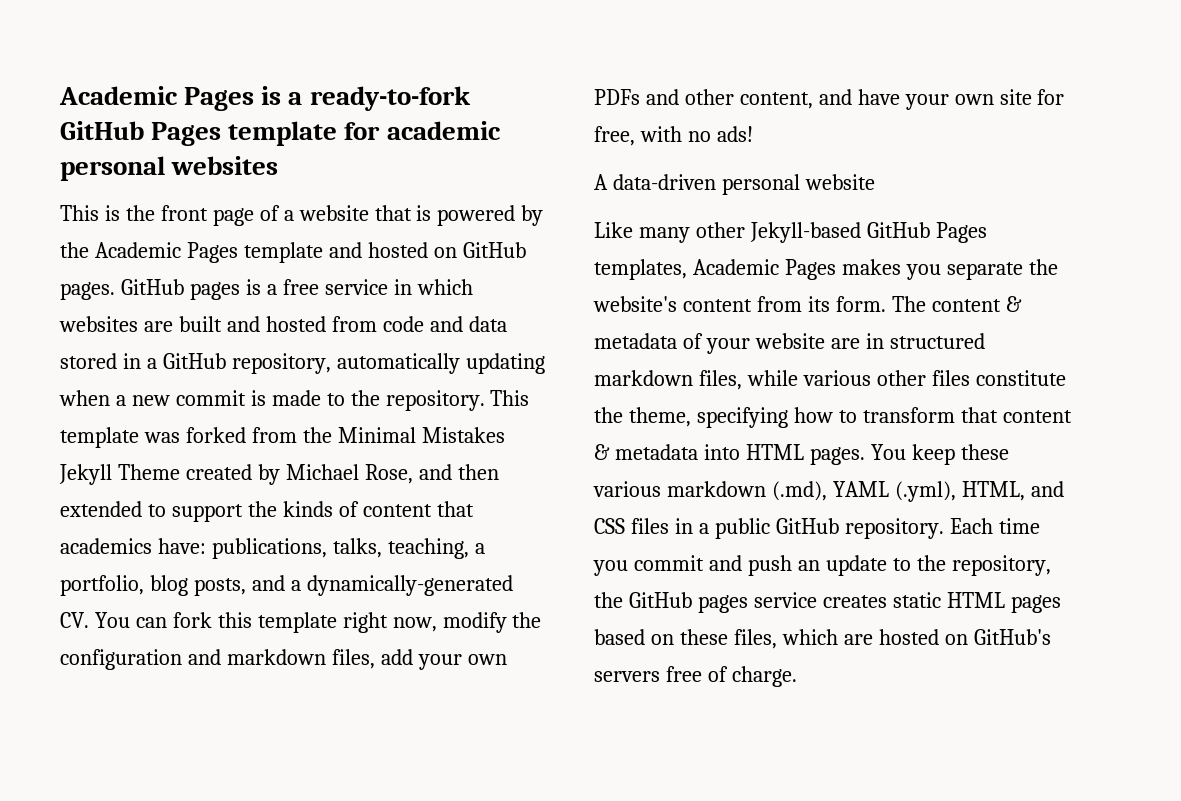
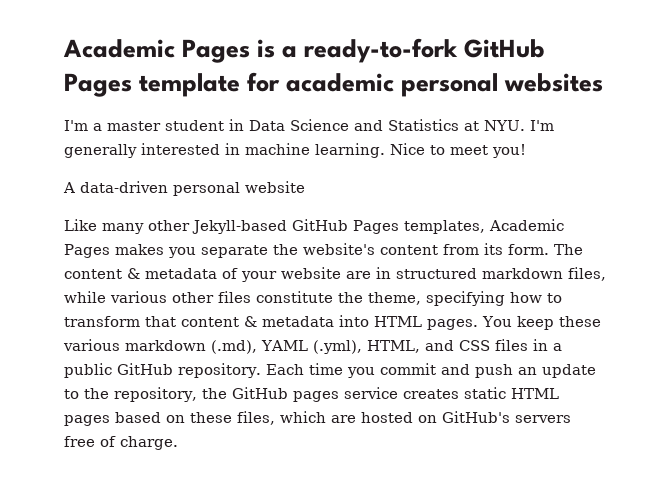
[60,205,544,226] [60,242,526,263] [60,279,473,300] [59,316,507,332] [60,353,545,374] [59,390,530,411] [60,427,505,448] [59,464,499,485] [60,501,474,522] [60,538,485,559] [60,575,513,596] [60,612,542,633] [60,649,507,670] [594,89,1065,110] [594,126,753,146] This is the front page of a website that is powered by the Academic Pages template and hosted on GitHub pages. GitHub pages is a free service in which websites are built and hosted from code and data stored in a GitHub repository, automatically updating when a new commit is made to the repository. This template was forked from the Minimal Mistakes Jekyll Theme created by Michael Rose, and then extended to support the kinds of content that academics have: publications, talks, teaching, a portfolio, blog posts, and a dynamically-generated CV. You can fork this template right now, modify the configuration and markdown files, add your own PDFs and other content, and have your own site for free, with no ads! -> [64,119,554,131] [64,143,526,158] I'm a master student in Data Science and Statistics at NYU. I'm generally interested in machine learning. Nice to meet you!

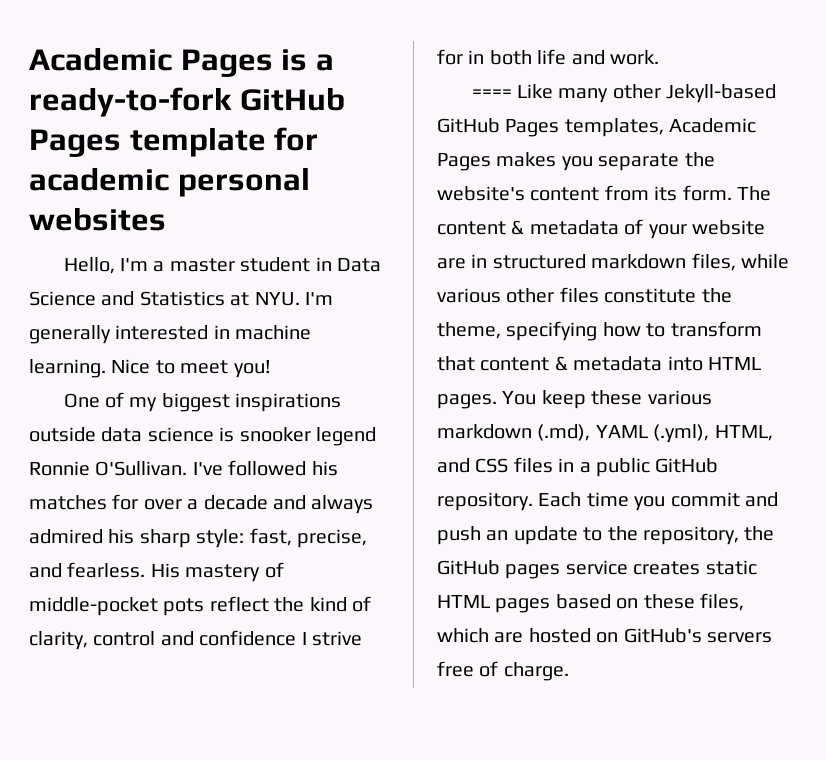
(604, 82) none -> [63,257,115,274] Hello,
[63,181,305,196] A data-driven personal website // -> [63,392,342,412] [29,427,376,446] [29,460,338,476] [29,494,374,514] [29,528,367,548] [29,562,284,582] [29,596,371,616] [29,630,362,650] [437,49,659,65] [471,89,512,98] One of my biggest inspirations outside data science is snooker legend Ronnie O'Sullivan. I've followed his matches for over a decade and always admired his sharp style: fast, precise, and fearless. His mastery of middle-pocket pots reflect the kind of clarity, control and confidence I strive for in both life and work. // ====

